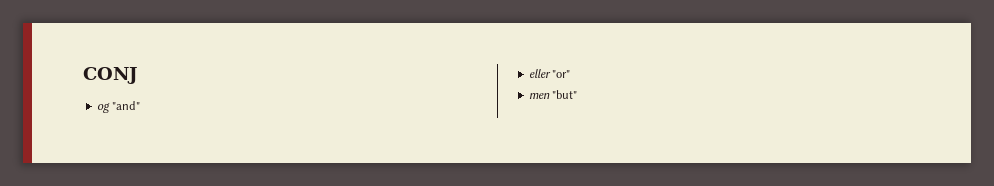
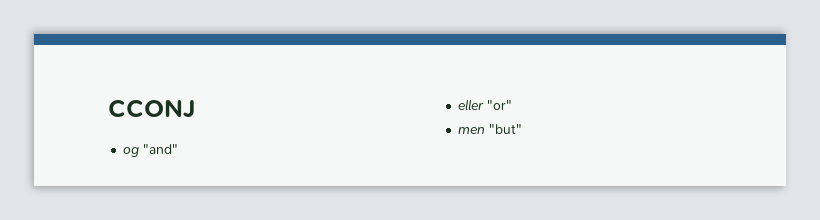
[83,67,138,84] CONJ -> [108,99,195,119] CCONJ

